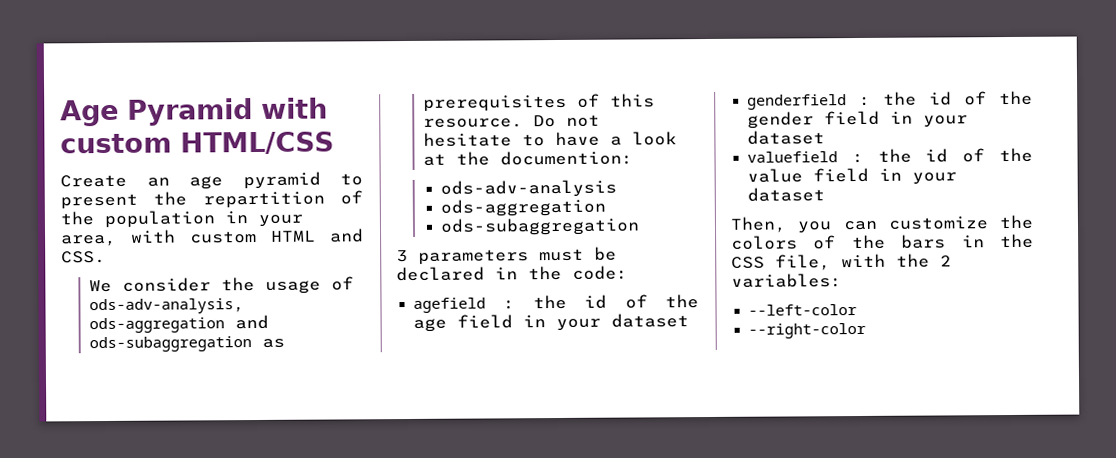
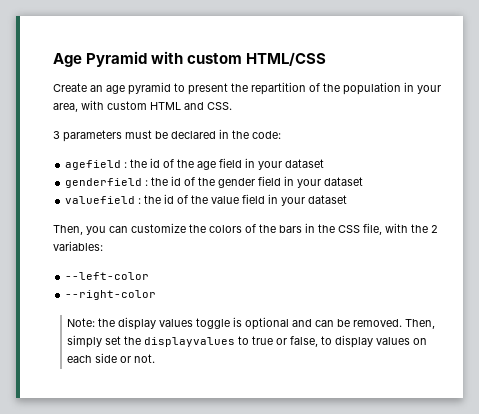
[88,276,354,294] [88,298,245,315] [88,314,269,334] [88,336,285,353] [422,93,655,112] [422,114,600,128] [422,131,677,147] [422,150,633,166] [439,179,617,198] [439,198,606,217] [439,217,640,236] // We consider the usage of ods-adv-analysis, ods-aggregation and ods-subaggregation as prerequisites of this resource. Do not hesitate to have a look at the documention: // ods-adv-analysis // ods-aggregation // ods-subaggregation -> (232, 106) none
(867, 330) none -> [67,317,436,330] [67,335,428,348] [67,353,156,363] // Note: the display values toggle is optional and can be removed. Then, simply set the displayvalues to true or false, to display values on each side or not.

